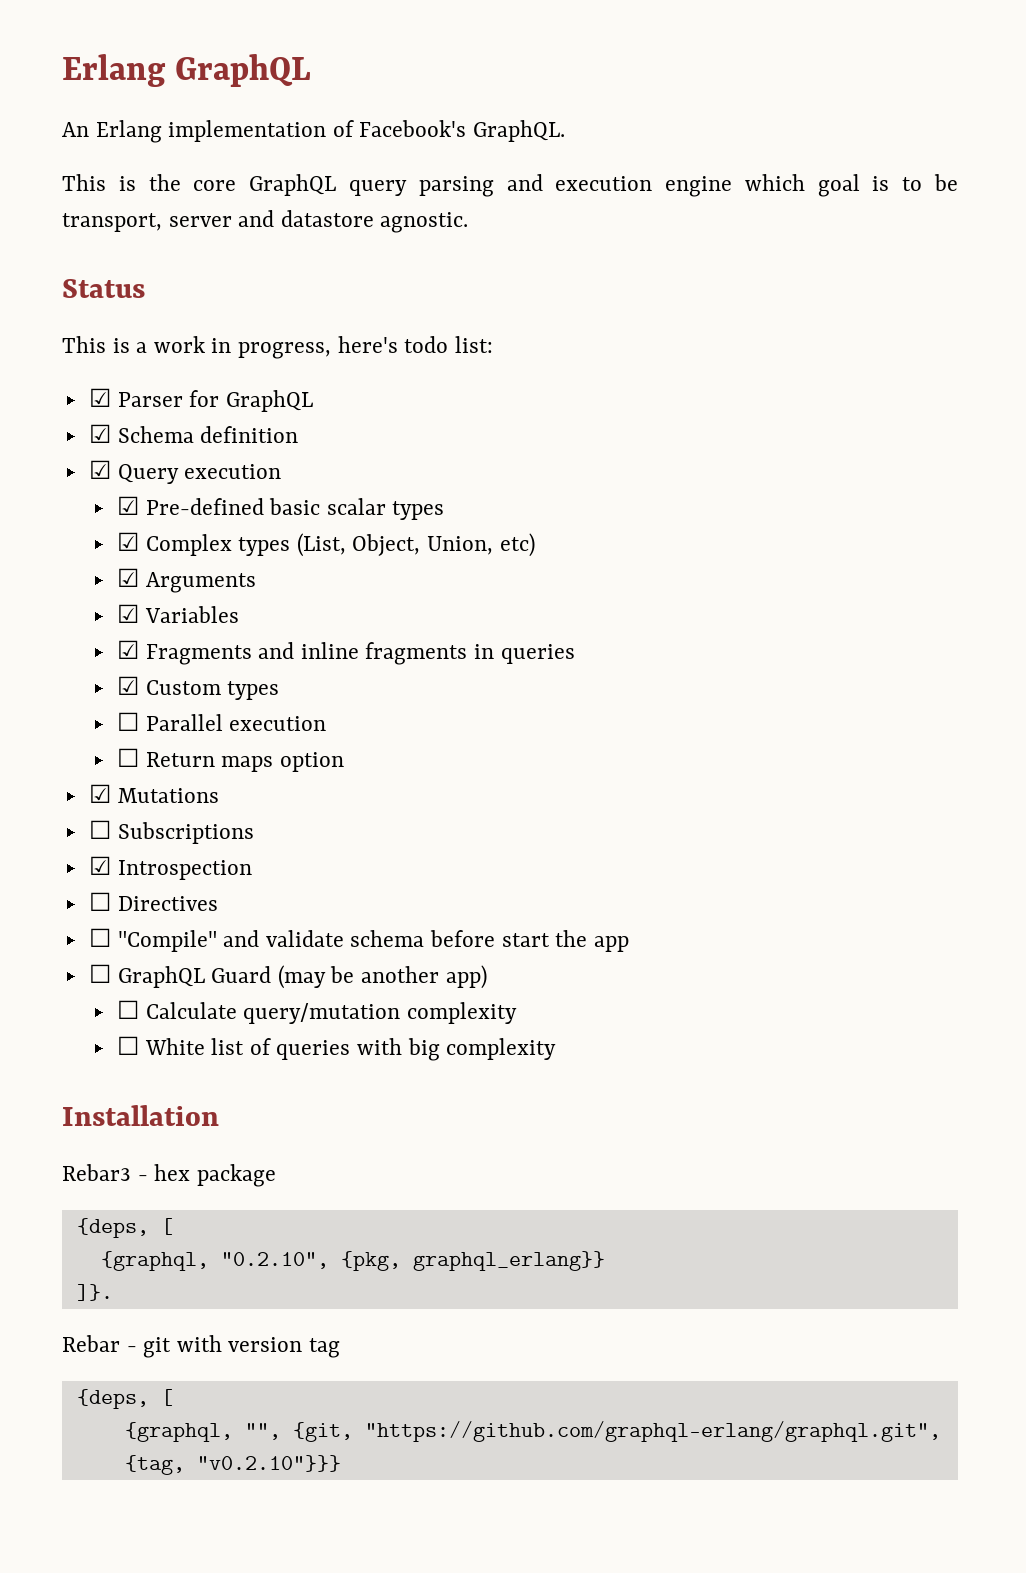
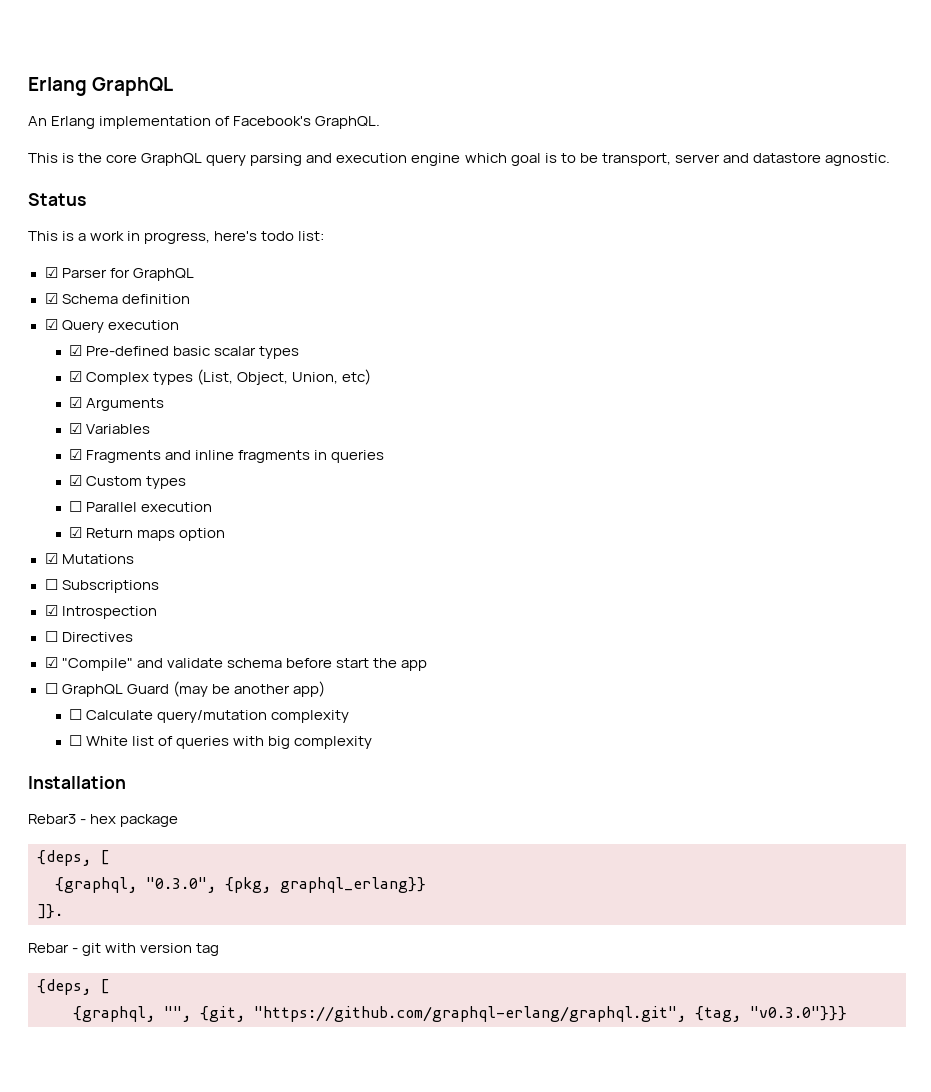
[116,748,139,767] ☐ -> [69,527,83,538] ☑
[88,928,111,947] ☐ -> [44,657,58,668] ☑
[220,1252,329,1269] "0.2.10", -> [146,877,216,893] "0.3.0",
[196,1455,341,1472] "v0.2.10"}}} -> [750,1006,847,1021] "v0.3.0"}}}

